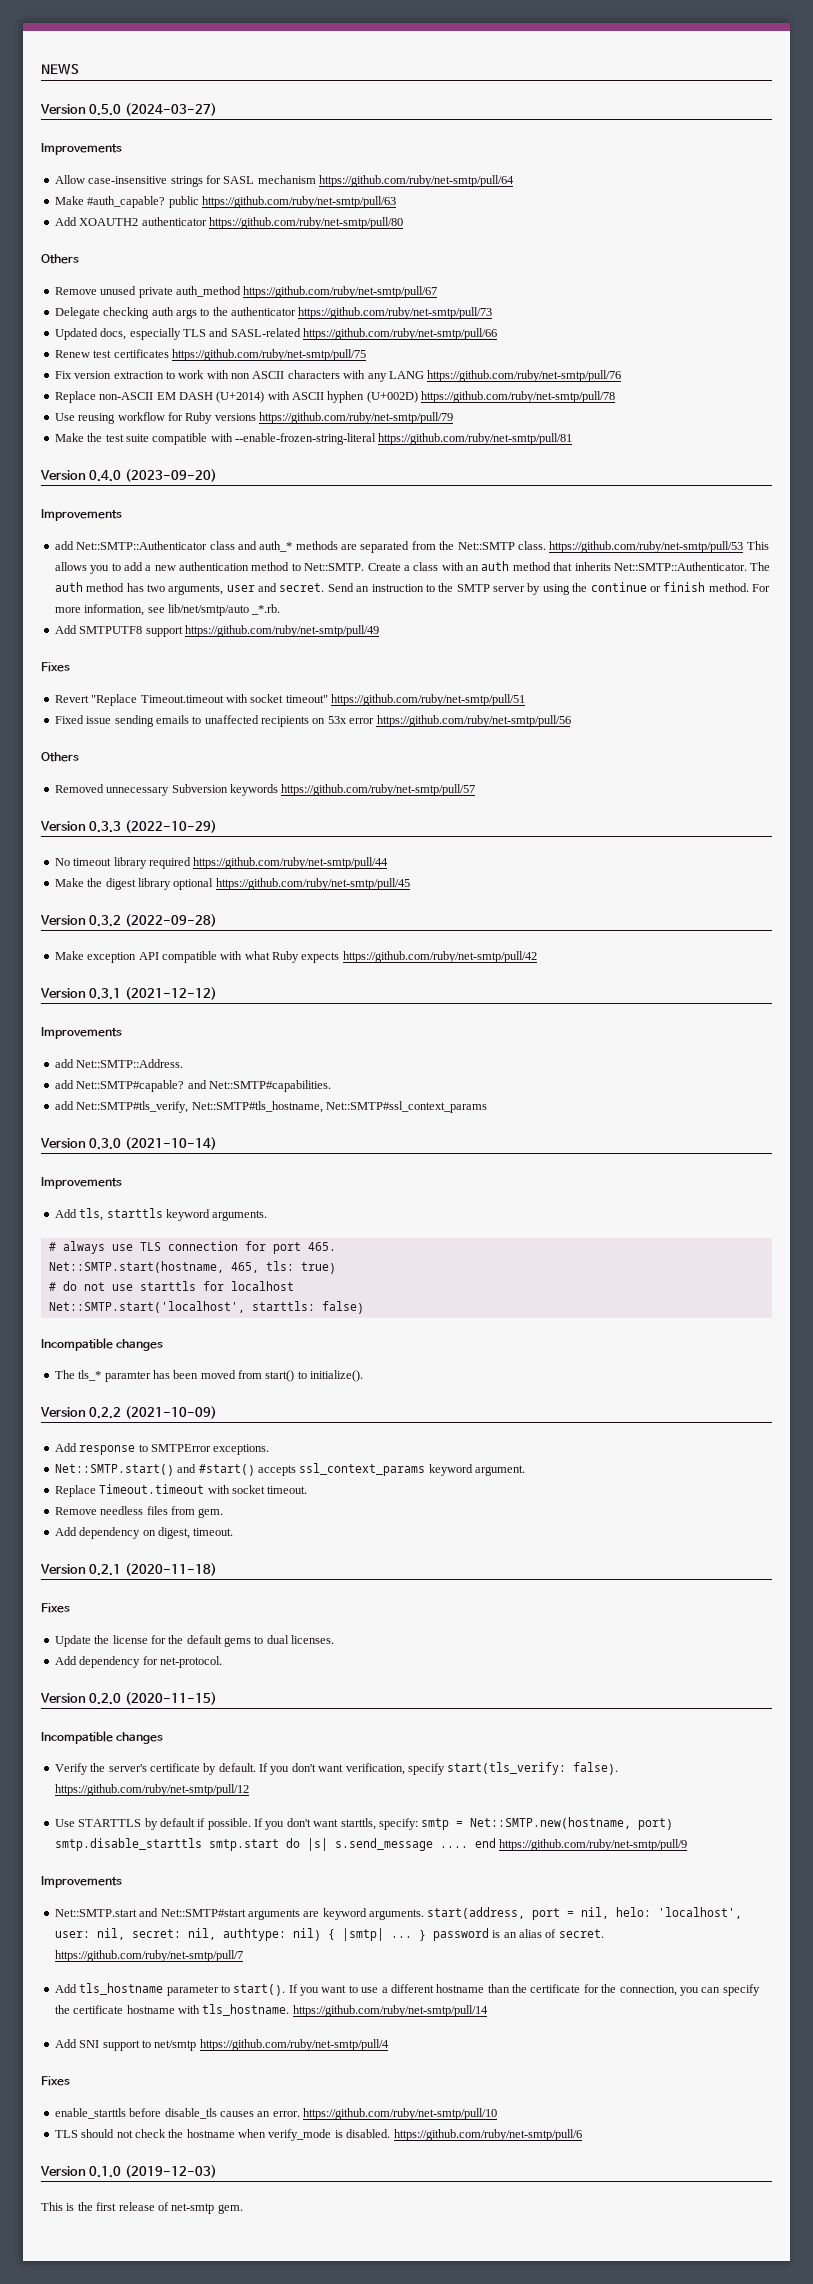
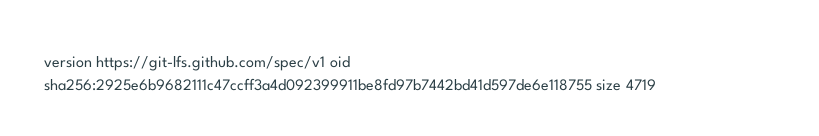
[41,64,79,75] [40,103,217,116] [41,143,122,155] [54,175,514,187] [54,196,396,208] [54,217,403,229] [41,254,79,264] [54,286,438,298] [54,307,493,319] [54,328,497,340] [54,349,366,361] [54,370,622,382] [54,391,616,403] [54,412,453,424] [54,433,573,445] [40,469,217,482] [41,509,122,521] [54,541,769,553] [54,561,771,574] [54,582,770,595] [54,604,281,616] [54,625,379,637] [41,662,70,672] [54,694,525,706] [54,715,571,727] [41,752,79,762] [54,784,476,796] [40,820,217,833] [54,857,389,869] [54,878,410,890] [40,914,217,927] [54,951,537,963] [40,987,217,1000] [41,1027,122,1039] [54,1059,184,1068] [54,1080,331,1092] [54,1101,487,1113] [40,1137,217,1150] [41,1177,122,1189] [54,1208,268,1221] [48,1241,336,1254] [48,1261,336,1274] [48,1281,294,1291] [48,1301,364,1314] [41,1338,164,1351] [54,1370,364,1382] [40,1406,217,1419] [54,1443,270,1455] [54,1463,525,1476] [54,1484,308,1497] [54,1506,224,1518] [54,1527,234,1539] [40,1563,217,1576] [41,1603,70,1613] [54,1635,335,1647] [54,1656,222,1668] [40,1692,217,1705] [41,1731,164,1744] [54,1762,619,1775] [54,1784,249,1796] [54,1817,674,1830] [54,1838,688,1851] [41,1876,122,1888] [54,1907,743,1920] [54,1928,604,1941] [54,1950,243,1962] [54,1983,760,1996] [54,2004,488,2017] [54,2039,389,2051] [41,2076,70,2086] [54,2108,497,2120] [54,2129,582,2141] [40,2165,217,2178] [41,2202,243,2214] NEWS // Version 0.5.0 (2024-03-27) // Improvements // Allow case-insensitive strings for SASL mechanism https://github.com/ruby/net-smtp/pull/64 // Make #auth_capable? public https://github.com/ruby/net-smtp/pull/63 // Add XOAUTH2 authenticator https://github.com/ruby/net-smtp/pull/80 // Others // Remove unused private auth_method https://github.com/ruby/net-smtp/pull/67 // Delegate checking auth args to the authenticator https://github.com/ruby/net-smtp/pull/73 // Updated docs, especially TLS and SASL-related https://github.com/ruby/net-smtp/pull/66 // Renew test certificates https://github.com/ruby/net-smtp/pull/75 // Fix version extraction to work with non ASCII characters with any LANG https://github.com/ruby/net-smtp/pull/76 // Replace non-ASCII EM DASH (U+2014) with ASCII hyphen (U+002D) https://github.com/ruby/net-smtp/pull/78 // Use reusing workflow for Ruby versions https://github.com/ruby/net-smtp/pull/79 // Make the test suite compatible with --enable-frozen-string-literal https://github.com/ruby/net-smtp/pull/81 // Version 0.4.0 (2023-09-20) // Improvements // add Net::SMTP::Authenticator class and auth_* methods are separated from the Net::SMTP class. https://github.com/ruby/net-smtp/pull/53 This allows you to add a new authentication method to Net::SMTP. Create a class with an auth method that inherits Net::SMTP::Authenticator. The auth method has two arguments, user and secret. Send an instruction to the SMTP server by using the continue or finish method. For more information, see lib/net/smtp/auto _*.rb. // Add SMTPUTF8 support https://github.com/ruby/net-smtp/pull/49 // Fixes // Revert "Replace Timeout.timeout with socket timeout" https://github.com/ruby/net-smtp/pull/51 // Fixed issue sending emails to unaffected recipients on 53x error https://github.com/ruby/net-smtp/pull/56 // Others // Removed unnecessary Subversion keywords https://github.com/ruby/net-smtp/pull/57 // Version 0.3.3 (2022-10-29) // No timeout library required https://github.com/ruby/net-smtp/pull/44 // Make the digest library optional https://github.com/ruby/net-smtp/pull/45 // Version 0.3.2 (2022-09-28) // Make exception API compatible with what Ruby expects https://github.com/ruby/net-smtp/pull/42 // Version 0.3.1 (2021-12-12) // Improvements // add Net::SMTP::Address. // add Net::SMTP#capable? and Net::SMTP#capabilities. // add Net::SMTP#tls_verify, Net::SMTP#tls_hostname, Net::SMTP#ssl_context_params // Version 0.3.0 (2021-10-14) // Improvements // Add tls, starttls keyword arguments. // # always use TLS connection for port 465. // Net::SMTP.start(hostname, 465, tls: true) // # do not use starttls for localhost // Net::SMTP.start('localhost', starttls: false) // Incompatible changes // The tls_* paramter has been moved from start() to initialize(). // Version 0.2.2 (2021-10-09) // Add response to SMTPError exceptions. // Net::SMTP.start() and #start() accepts ssl_context_params keyword argument. // Replace Timeout.timeout with socket timeout. // Remove needless files from gem. // Add dependency on digest, timeout. // Version 0.2.1 (2020-11-18) // Fixes // Update the license for the default gems to dual licenses. // Add dependency for net-protocol. // Version 0.2.0 (2020-11-15) // Incompatible changes // Verify the server's certificate by default. If you don't want verification, specify start(tls_verify: false). https://github.com/ruby/net-smtp/pull/12 // Use STARTTLS by default if possible. If you don't want starttls, specify: smtp = Net::SMTP.new(hostname, port) smtp.disable_starttls smtp.start do |s| s.send_message .... end https://github.com/ruby/net-smtp/pull/9 // Improvements // Net::SMTP.start and Net::SMTP#start arguments are keyword arguments. start(address, port = nil, helo: 'localhost', user: nil, secret: nil, authtype: nil) { |smtp| ... } password is an alias of secret. https://github.com/ruby/net-smtp/pull/7 // Add tls_hostname parameter to start(). If you want to use a different hostname than the certificate for the connection, you can specify the certificate hostname with tls_hostname. https://github.com/ruby/net-smtp/pull/14 // Add SNI support to net/smtp https://github.com/ruby/net-smtp/pull/4 // Fixes // enable_starttls before disable_tls causes an error. https://github.com/ruby/net-smtp/pull/10 // TLS should not check the hostname when verify_mode is disabled. https://github.com/ruby/net-smtp/pull/6 // Version 0.1.0 (2019-12-03) // This is the first release of net-smtp gem. -> [44,55,350,71] [44,78,656,91] version https://git-lfs.github.com/spec/v1 oid sha256:2925e6b9682111c47ccff3a4d092399911be8fd97b7442bd41d597de6e118755 size 4719

